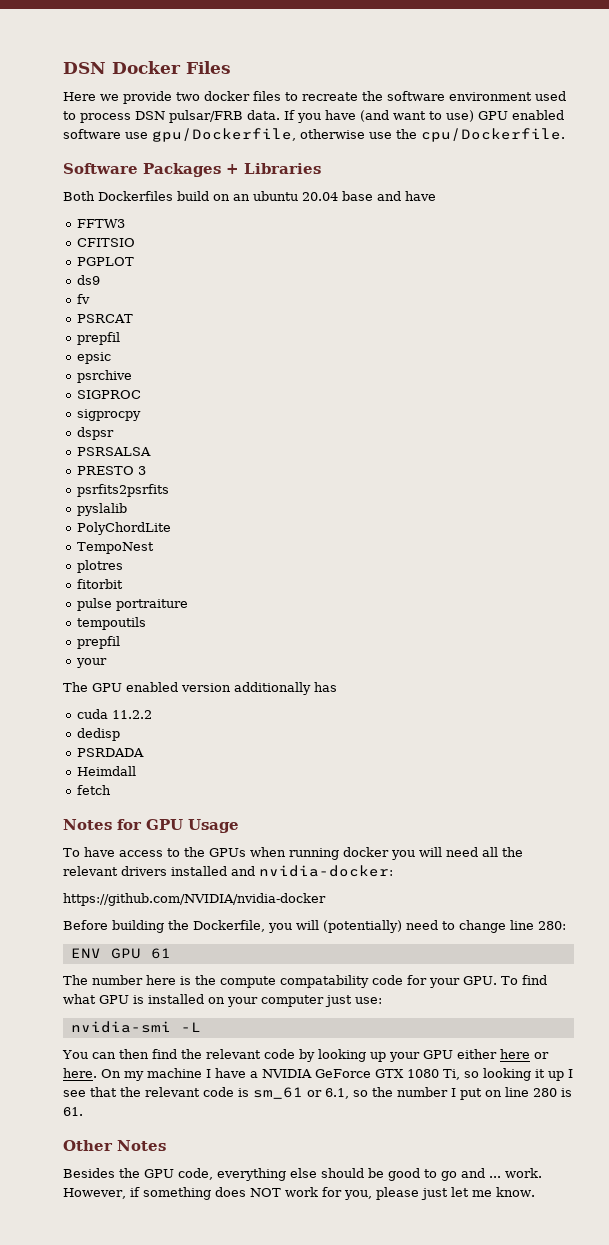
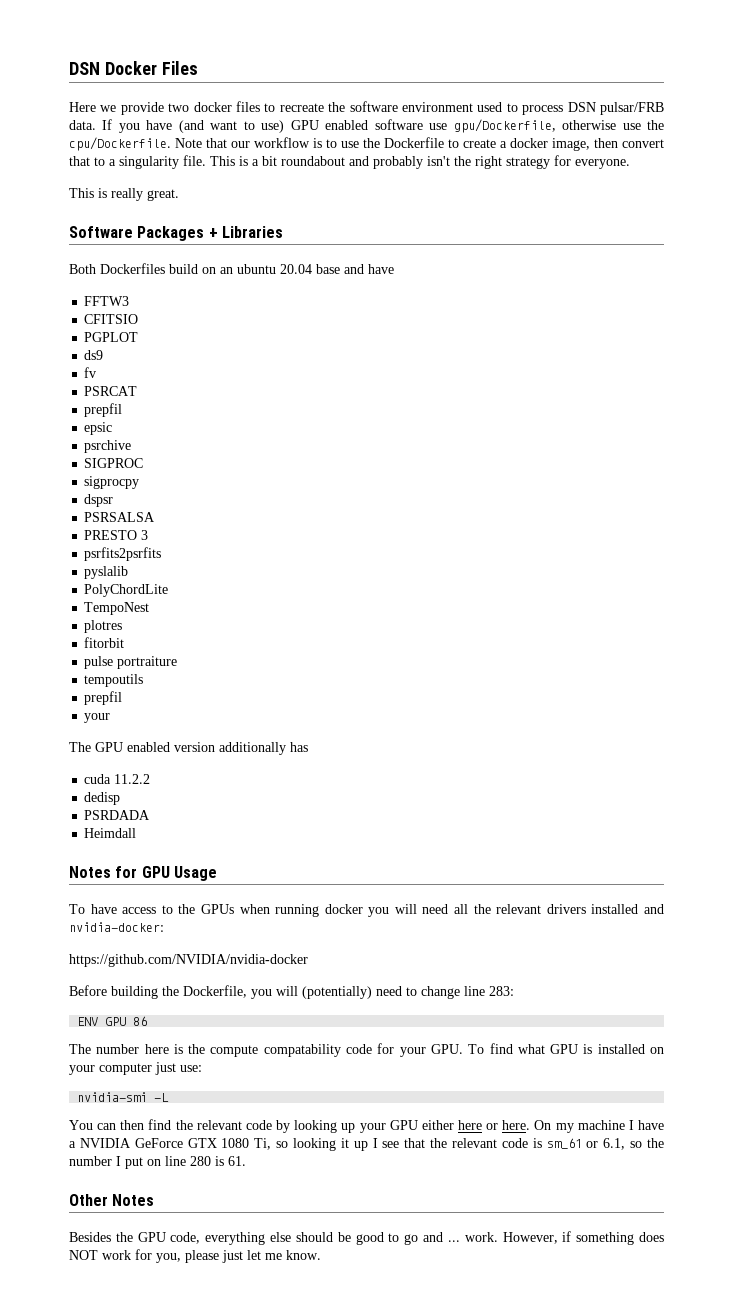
(565, 135) none -> [175,137,664,151] [69,155,630,169] [69,188,179,201] Note that our workflow is to use the Dockerfile to create a docker image, then convert that to a singularity file. This is a bit roundabout and probably isn't the right strategy for everyone. // This is really great.
[77,785,112,795] // fetch -> (137, 833) none
[538,921,566,930] 280: -> [489,986,514,996] 283:
[150,948,171,959] 61 -> [133,1016,148,1026] 86

